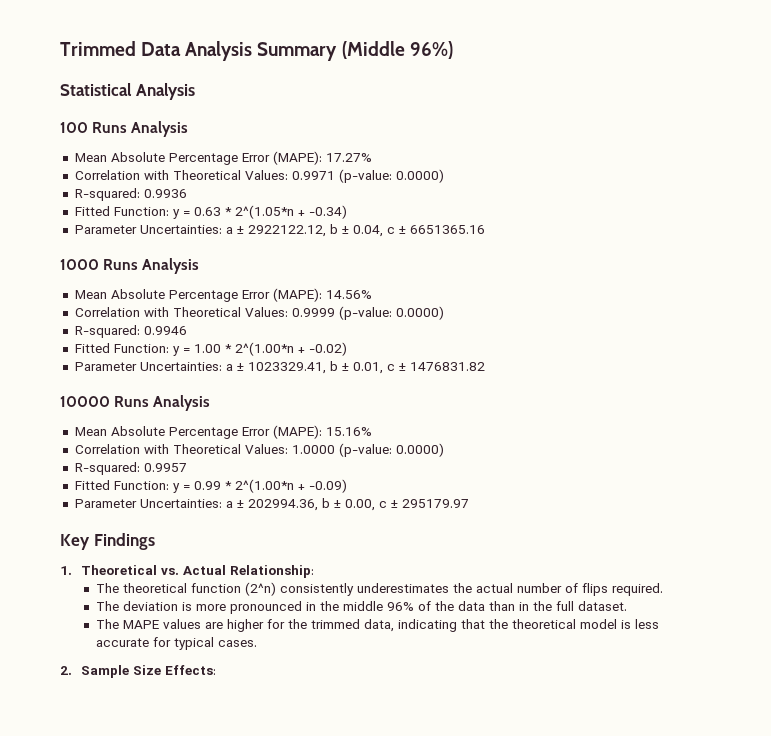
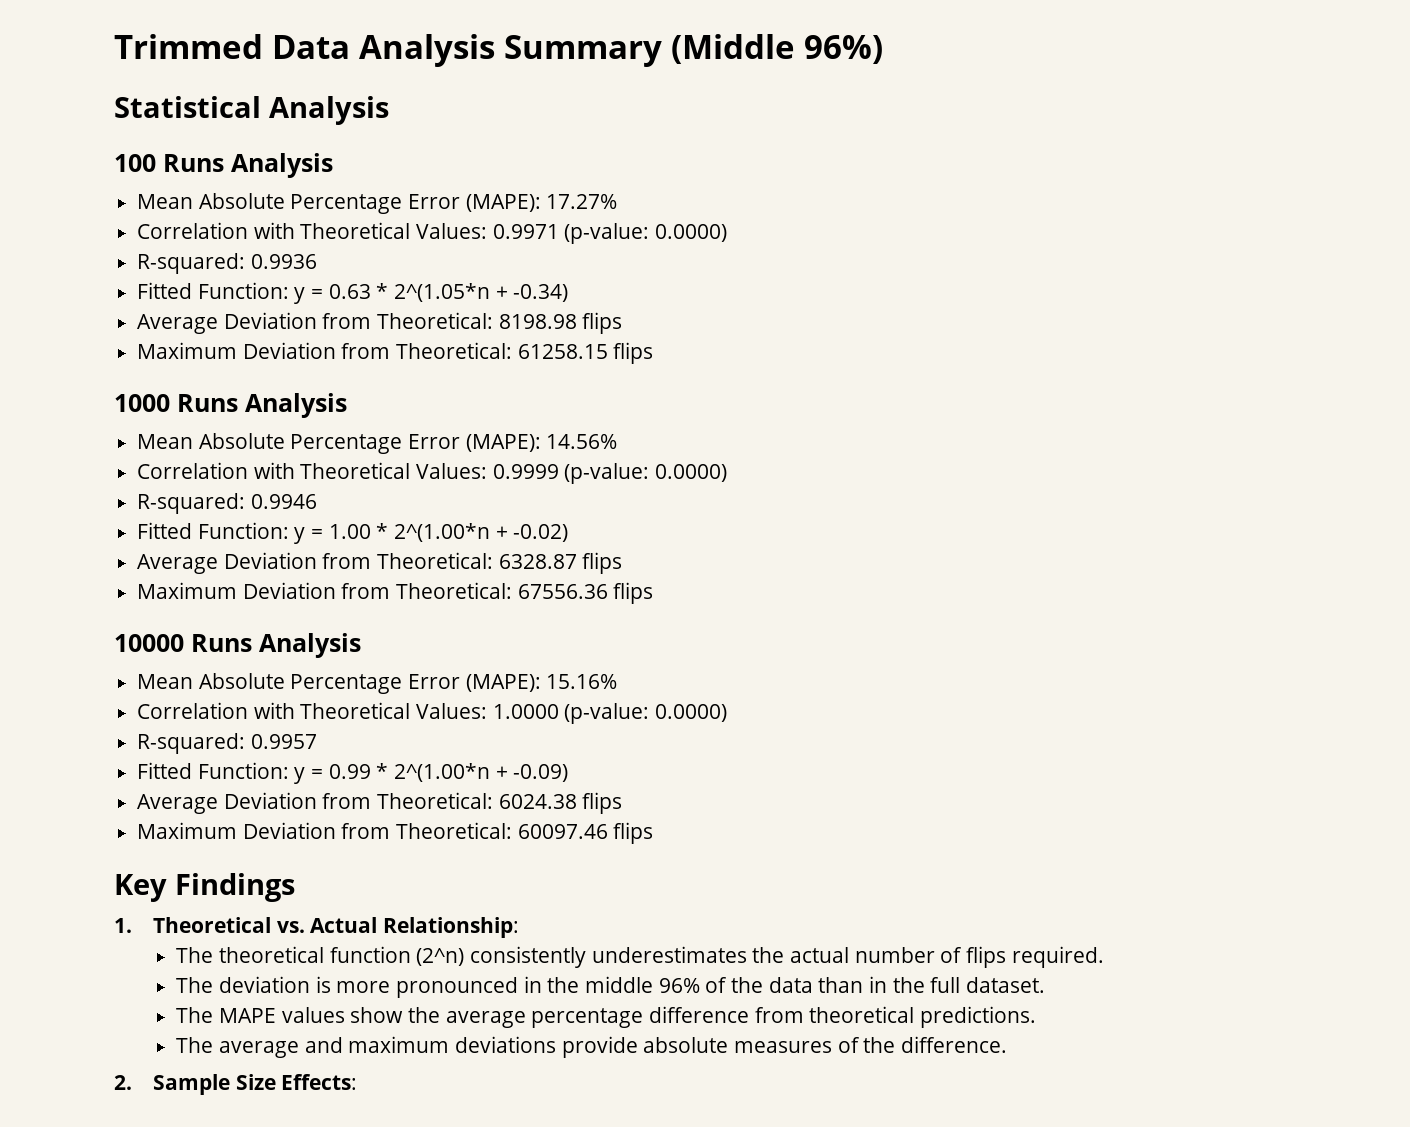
[74,224,485,237] Parameter Uncertainties: a ± 2922122.12, b ± 0.04, c ± 6651365.16 -> [137,312,623,334] [137,342,654,364] Average Deviation from Theoretical: 8198.98 flips // Maximum Deviation from Theoretical: 61258.15 flips
[74,361,485,374] Parameter Uncertainties: a ± 1023329.41, b ± 0.01, c ± 1476831.82 -> [137,552,623,574] [137,582,654,604] Average Deviation from Theoretical: 6328.87 flips // Maximum Deviation from Theoretical: 67556.36 flips
[74,498,469,511] Parameter Uncertainties: a ± 202994.36, b ± 0.00, c ± 295179.97 -> [137,792,623,814] [137,822,654,844] Average Deviation from Theoretical: 6024.38 flips // Maximum Deviation from Theoretical: 60097.46 flips
[204,619,659,632] [95,637,257,650] are higher for the trimmed data, indicating that the theoretical model is less accurate for typical cases. -> [350,1006,1036,1028] [176,1036,1007,1058] show the average percentage difference from theoretical predictions. // The average and maximum deviations provide absolute measures of the difference.

